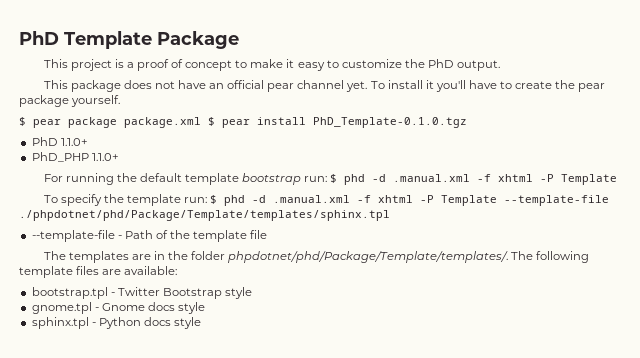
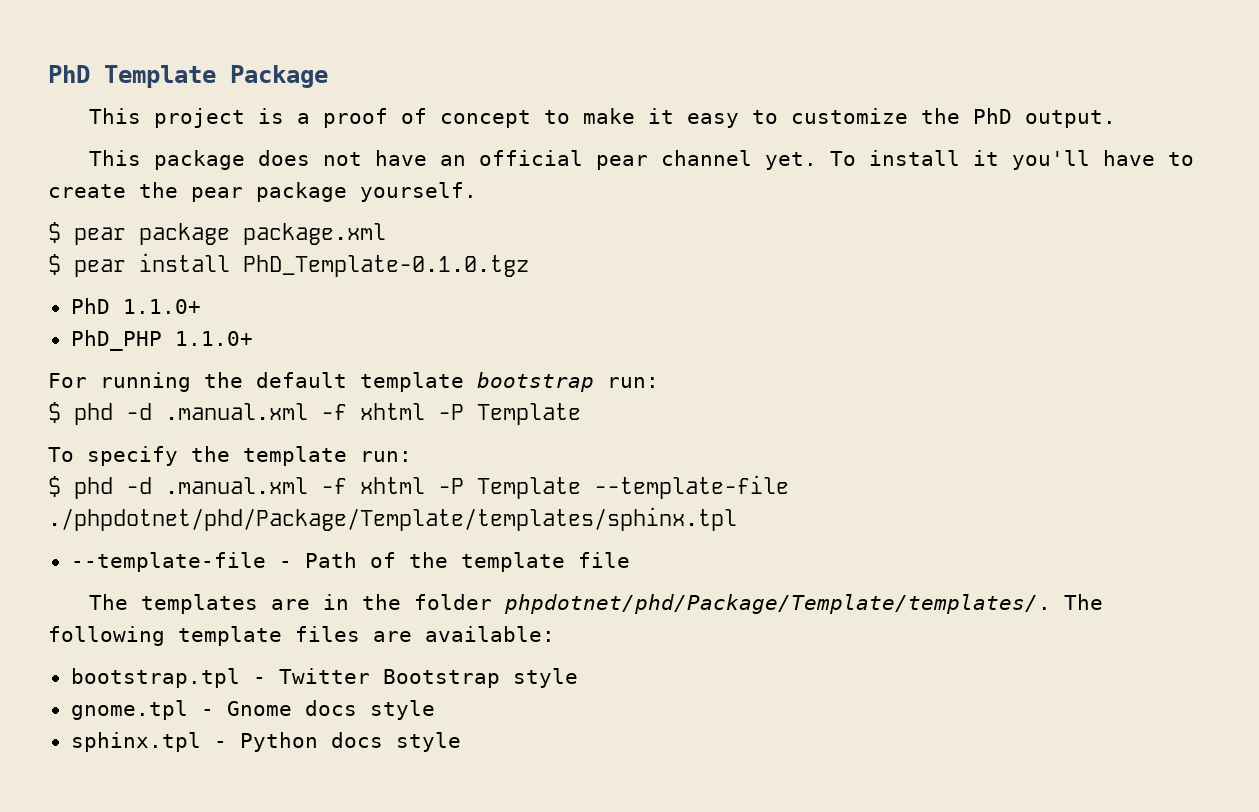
(201, 122) none -> (386, 234) //
(328, 179) none -> (659, 382) //
(207, 200) none -> (412, 456) //

